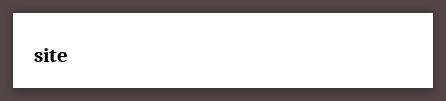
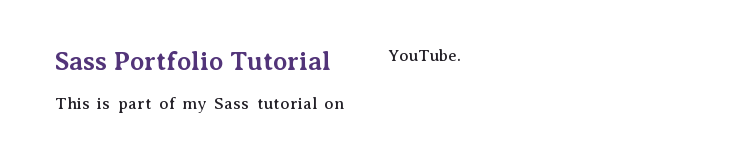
[34,48,68,62] site -> [55,51,332,70] [55,97,344,113] [388,49,461,61] Sass Portfolio Tutorial // This is part of my Sass tutorial on YouTube.

